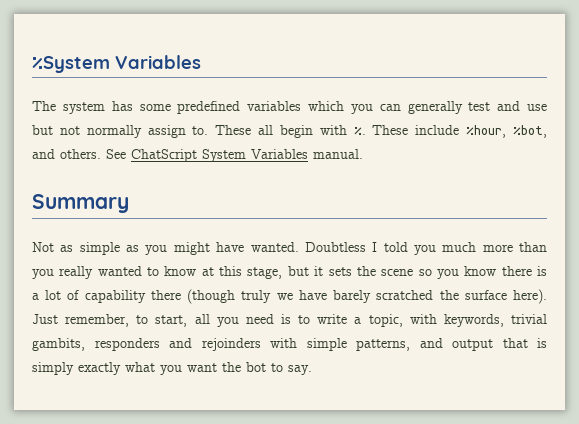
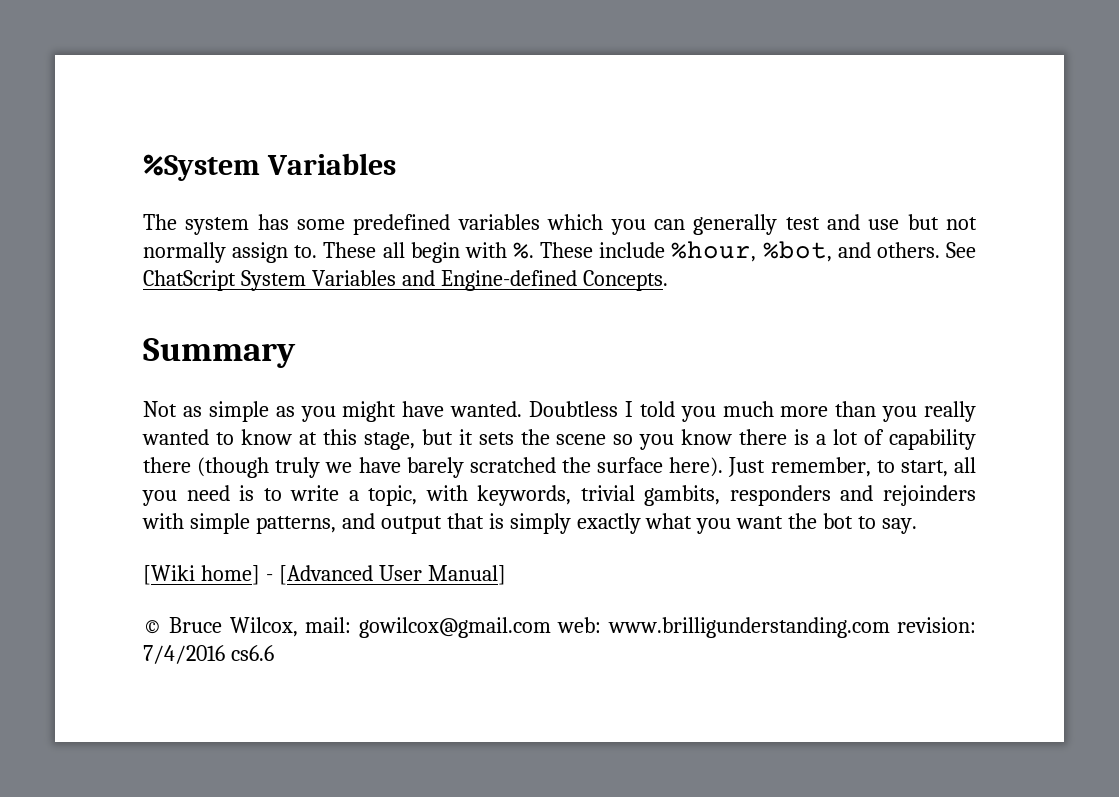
[313,149,363,159] manual. -> [401,270,668,291] and Engine-defined Concepts.
(312, 370) none -> [143,565,506,585] [143,617,977,638] [143,645,274,664] // [Wiki home] - [Advanced User Manual] // © Bruce Wilcox, mail: gowilcox@gmail.com web: www.brilligunderstanding.com revision: 7/4/2016 cs6.6

